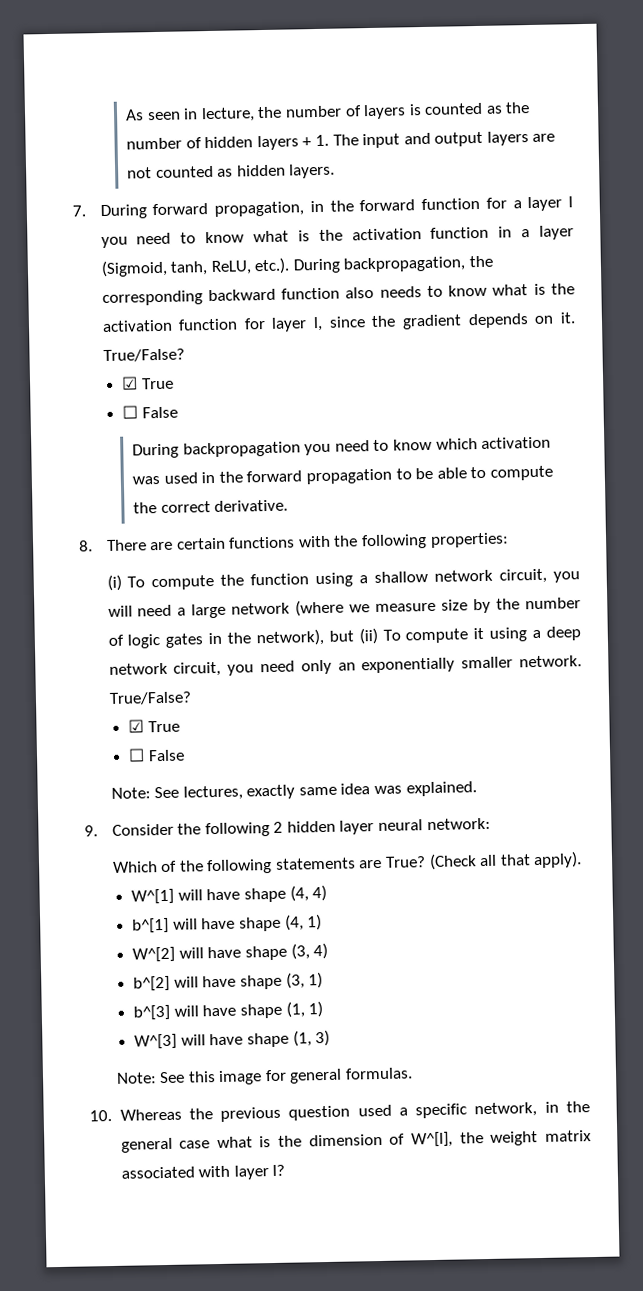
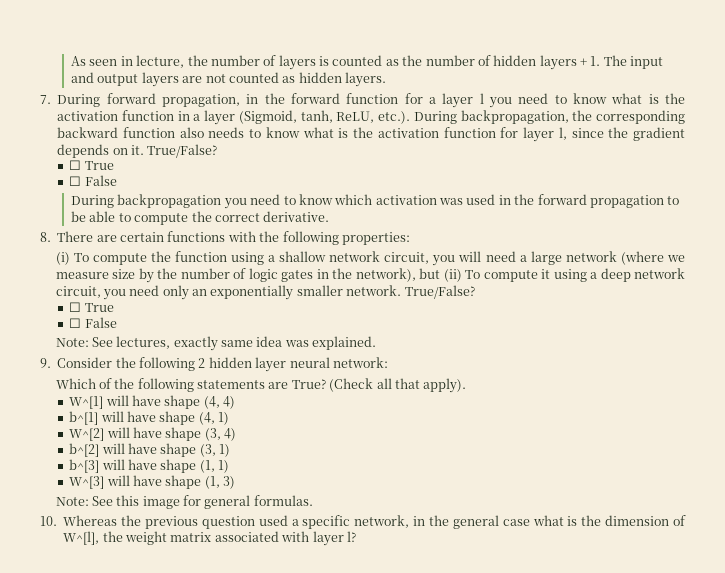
[121,376,139,390] ☑ -> [69,160,82,170] ☐
[128,719,145,733] ☑ -> [69,302,82,312] ☐

